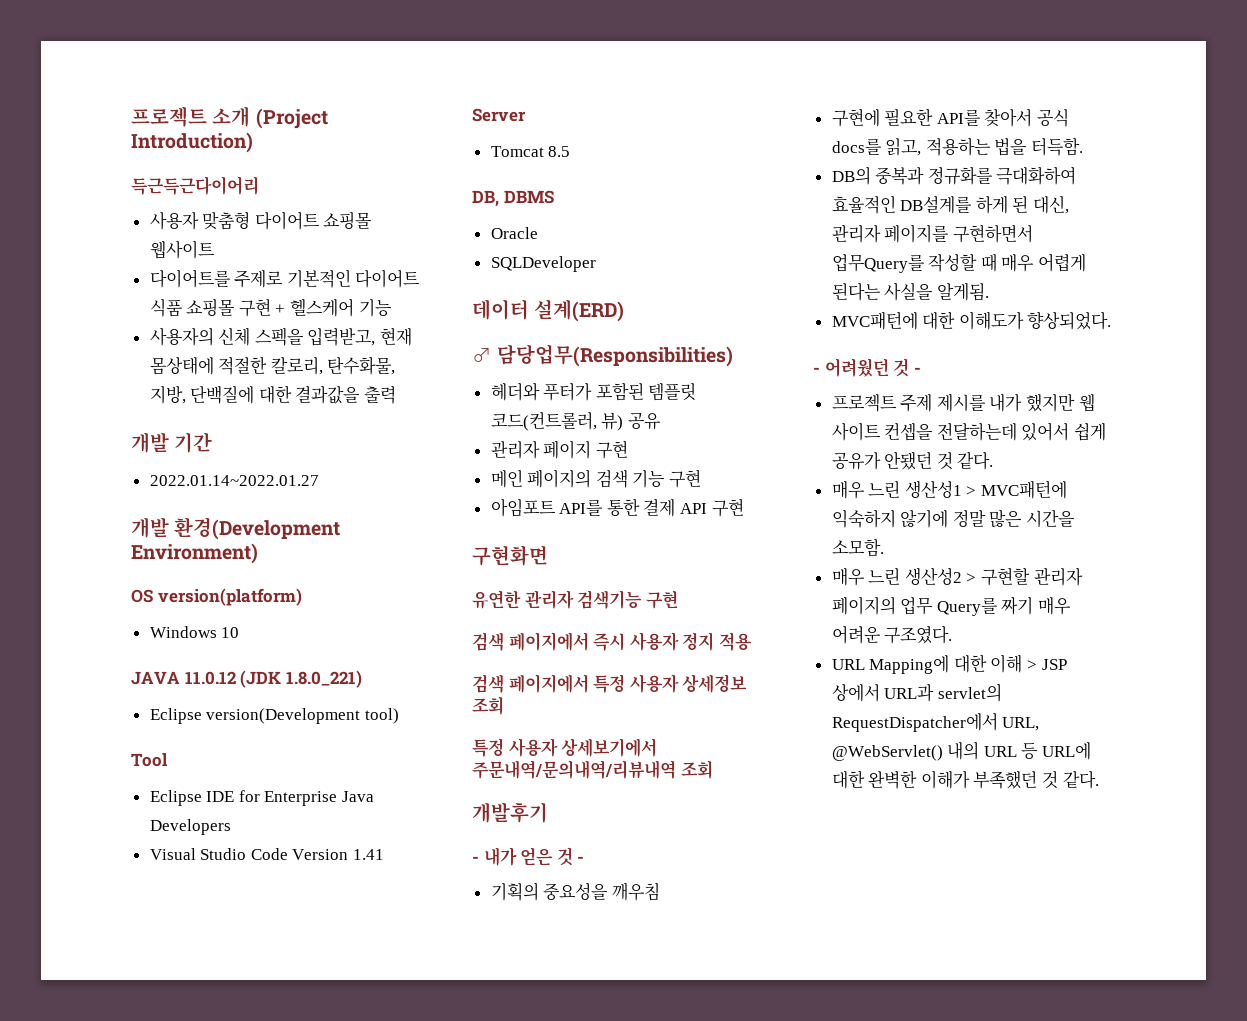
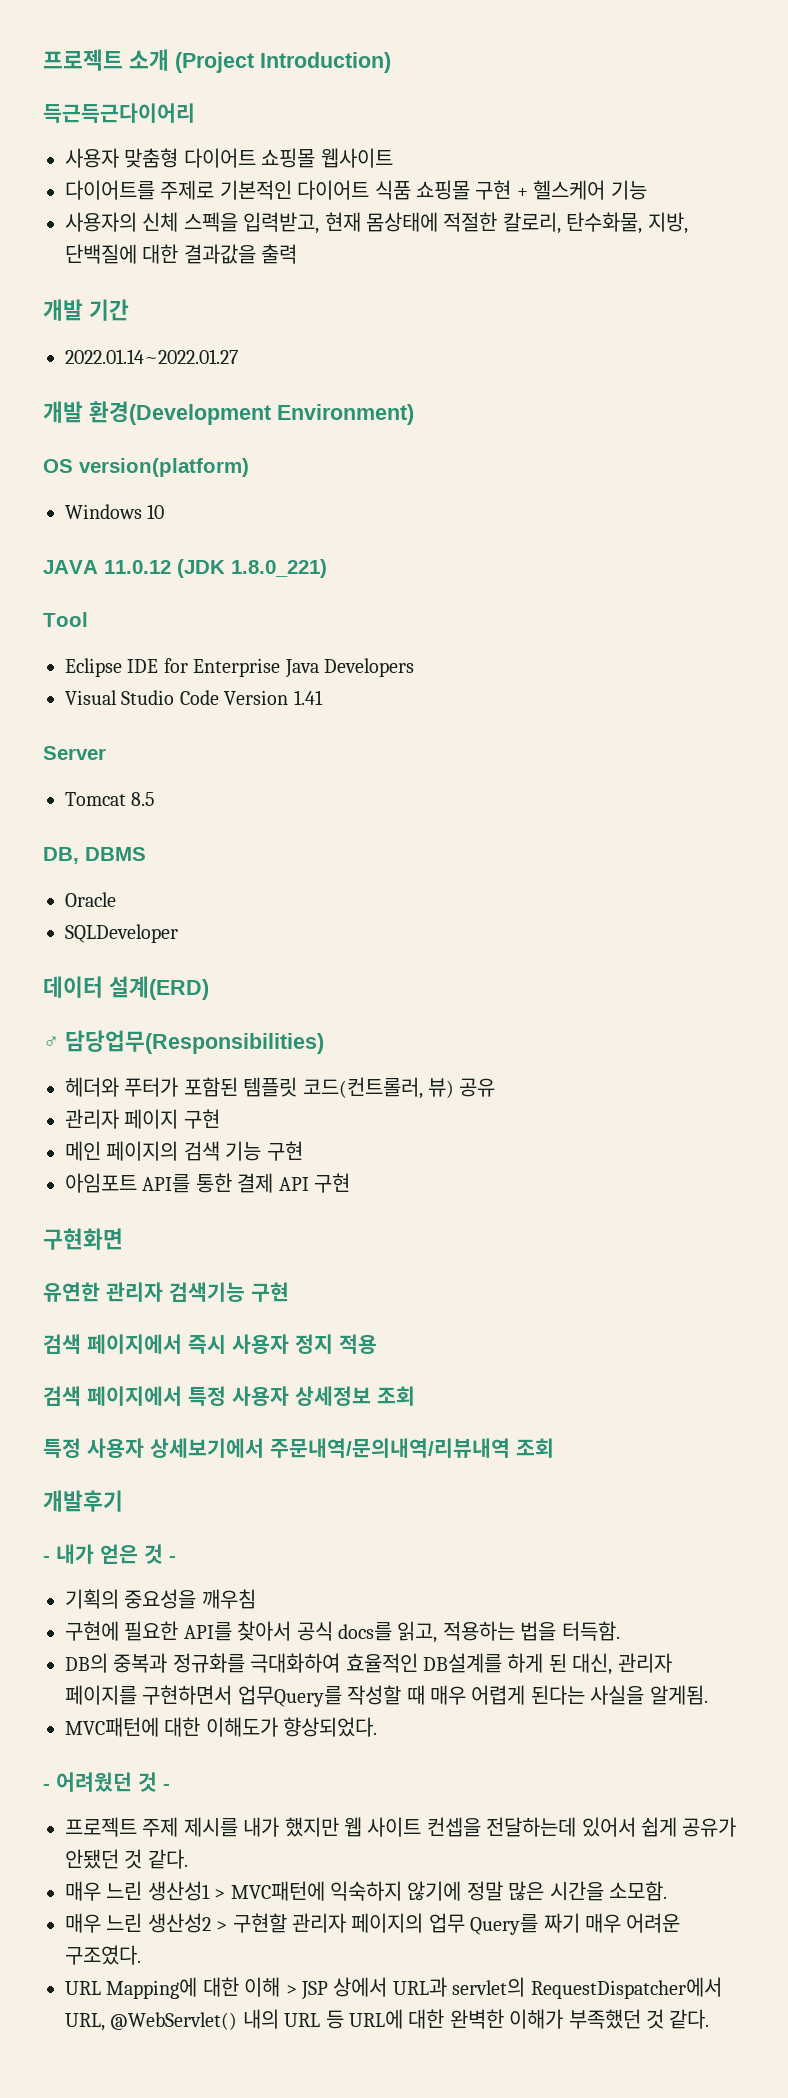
[149,708,399,724] // Eclipse version(Development tool) -> (327, 568) none

